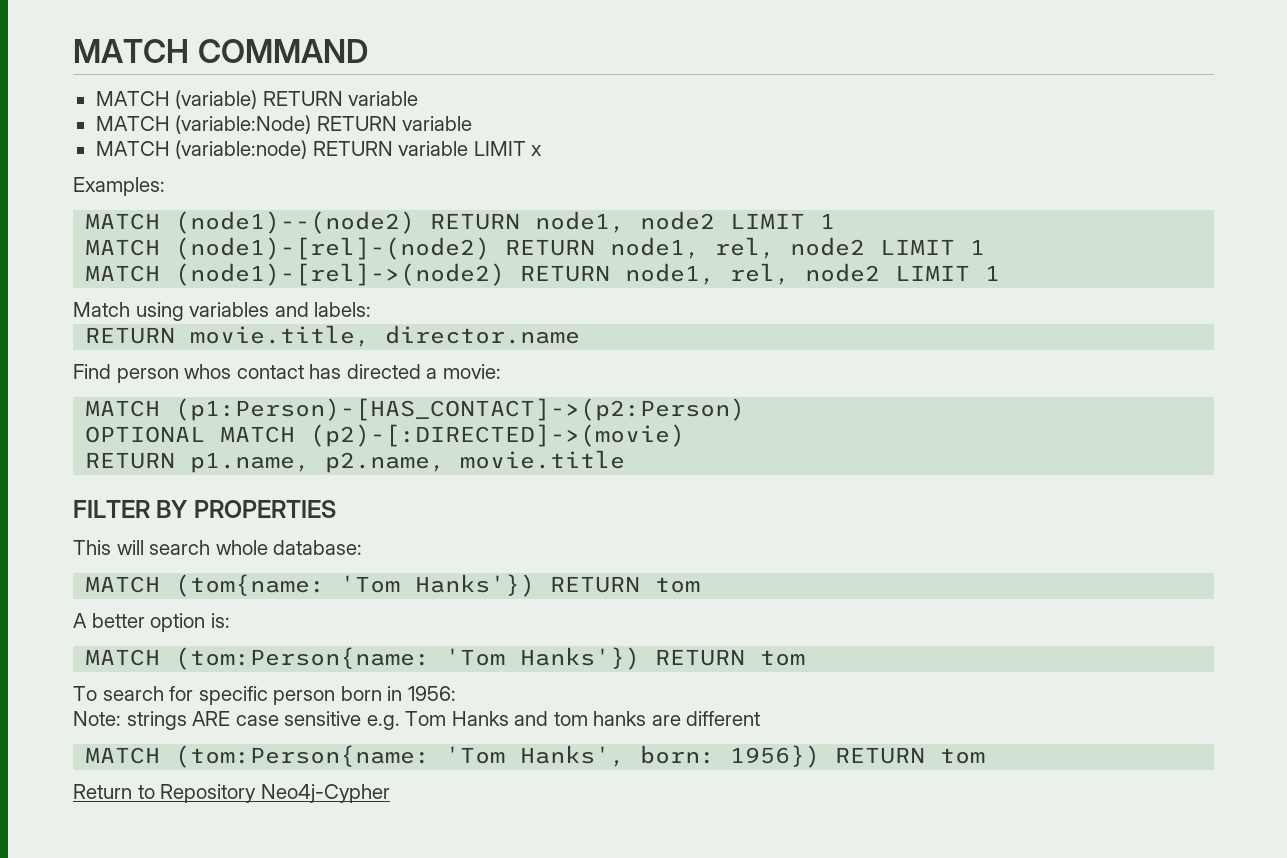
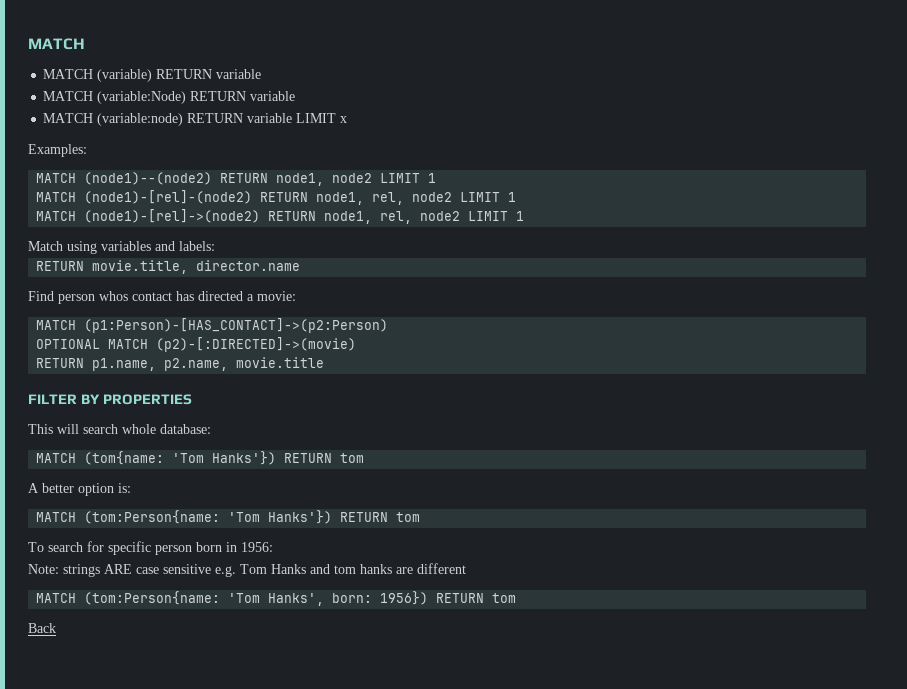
[73,39,368,63] MATCH COMMAND -> [28,38,85,50] MATCH
[73,784,390,803] Return to Repository Neo4j-Cypher -> [28,623,56,633] Back

